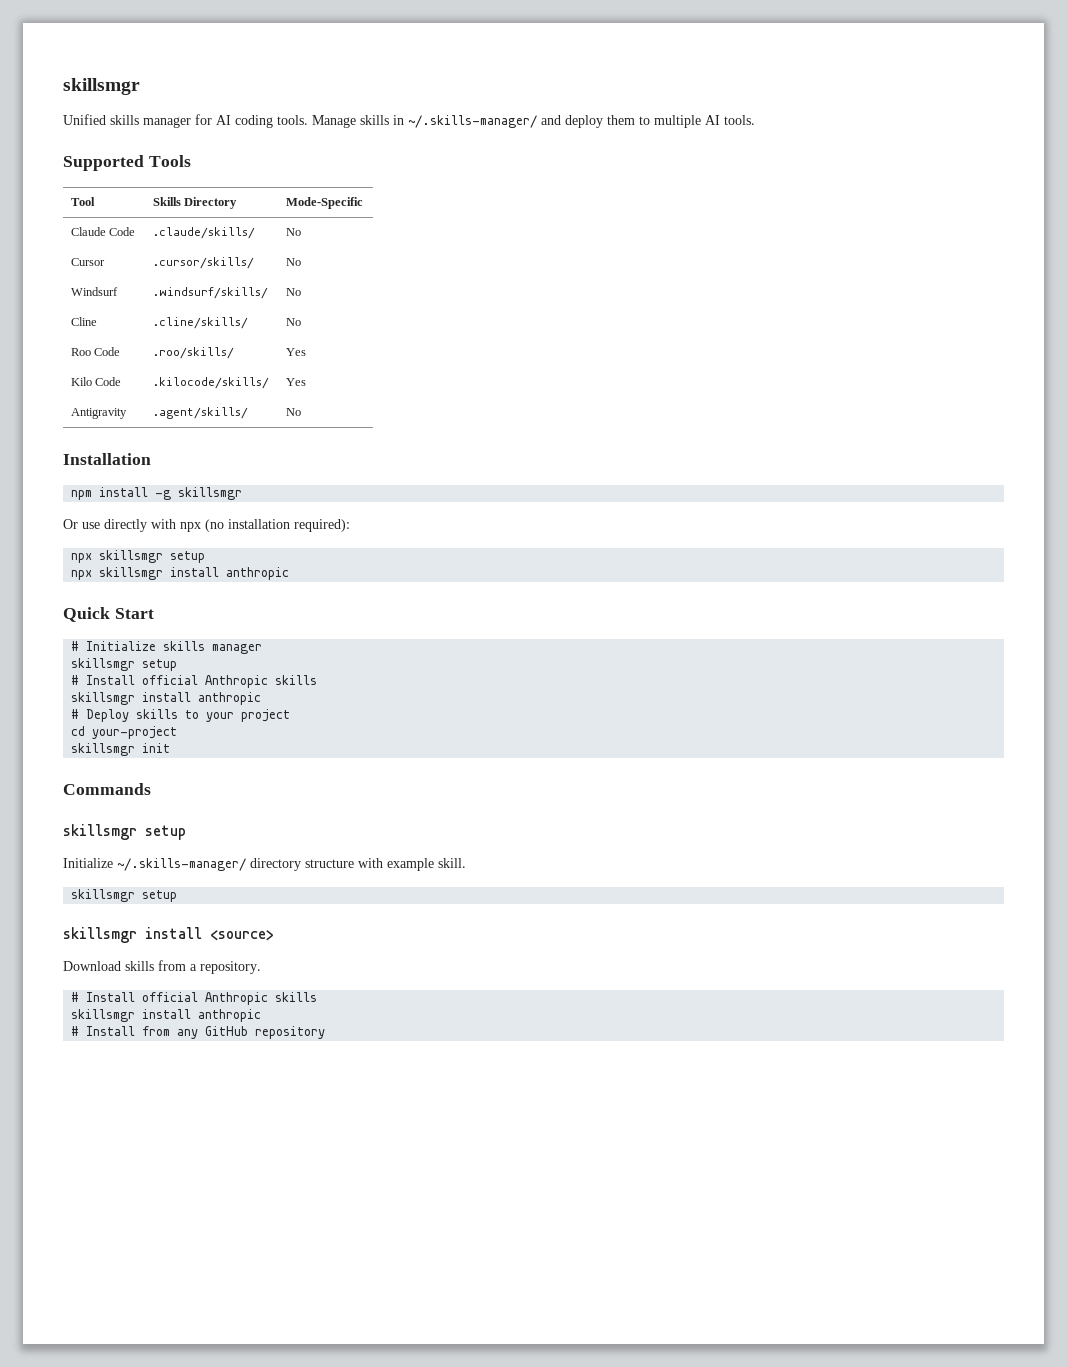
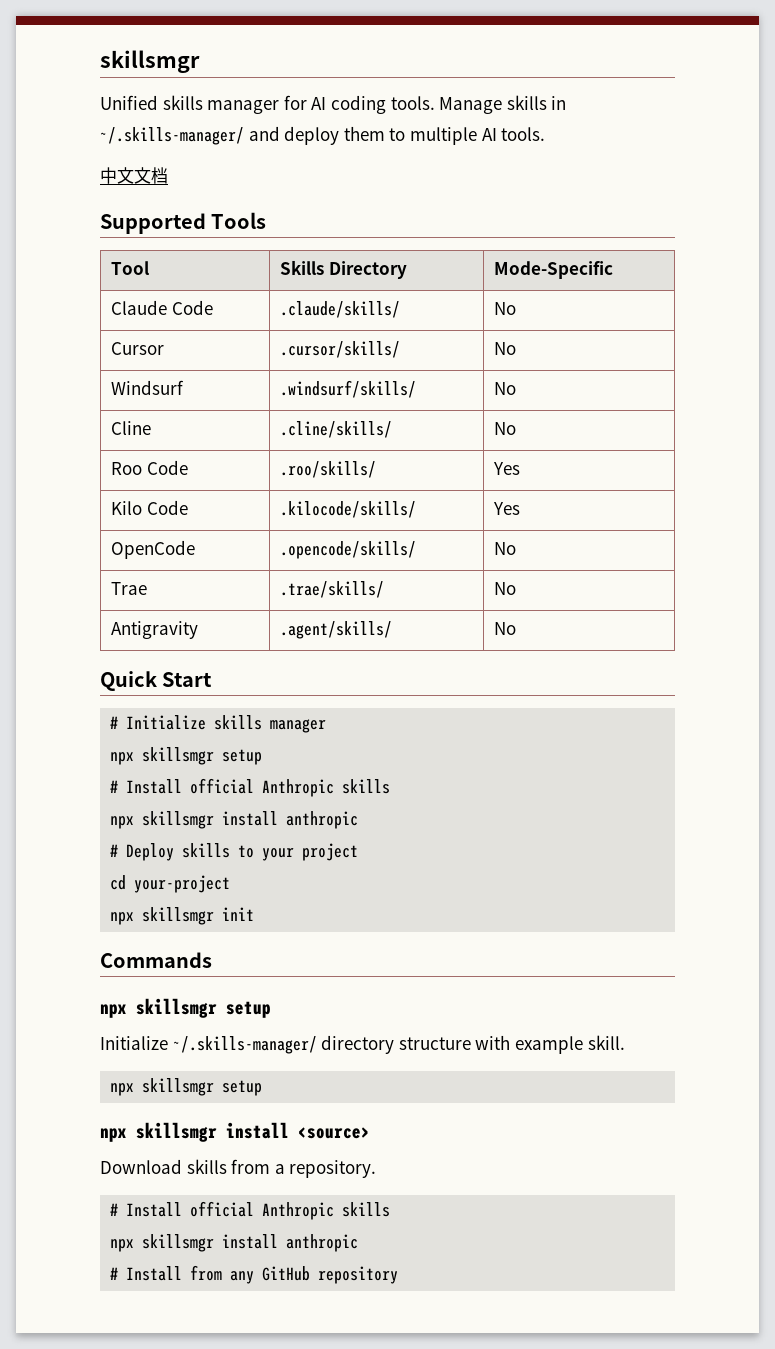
(755, 120) none -> [100,167,168,184] // 中文文档
[70,408,127,419] [152,407,248,419] [285,408,301,416] [63,453,151,465] [71,487,243,500] [63,519,350,532] [71,550,206,563] [71,567,290,580] Antigravity | .agent/skills/ | No // Installation // npm install -g skillsmgr // Or use directly with npx (no installation required): // npx skillsmgr setup // npx skillsmgr install anthropic -> [110,540,195,559] [279,541,416,559] [493,542,516,555] [110,582,147,595] [279,581,384,598] [493,582,516,595] [110,621,198,639] [279,621,392,639] [493,622,516,635] OpenCode | .opencode/skills/ | No // Trae | .trae/skills/ | No // Antigravity | .agent/skills/ | No
(263, 649) none -> [110,752,135,765] npx
(318, 680) none -> [110,816,135,829] npx
(178, 732) none -> [110,912,135,925] npx
(151, 789) none -> [100,1004,127,1018] npx
[71,889,178,902] skillsmgr setup // -> [110,1078,263,1096] [100,1128,127,1142] npx skillsmgr setup // npx
(318, 997) none -> [110,1239,135,1252] npx

